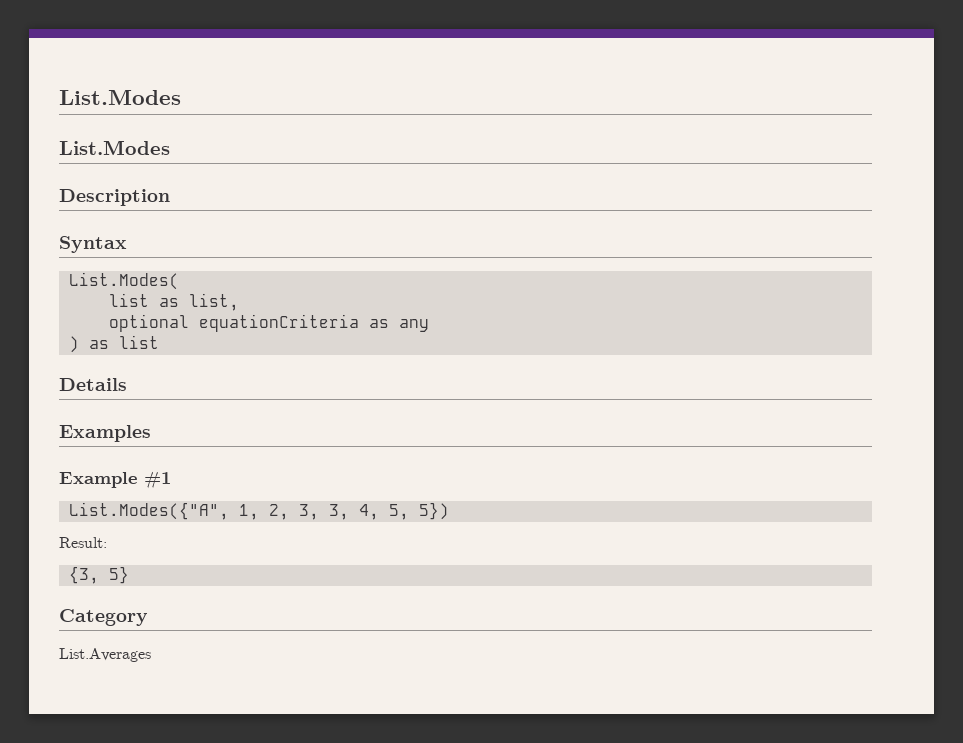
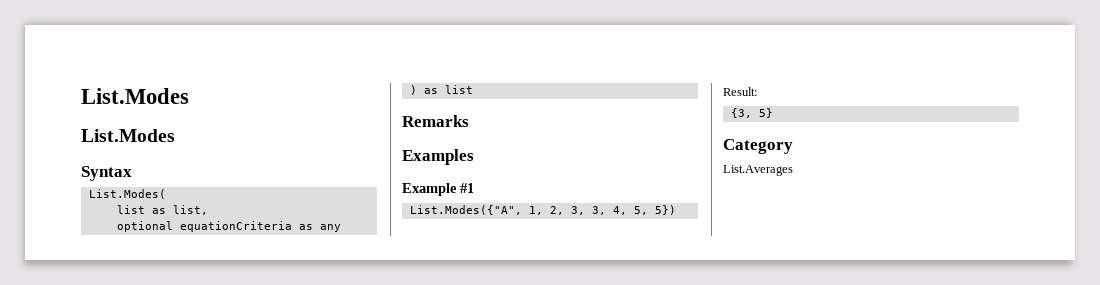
[59,189,170,206] // Description -> (175, 135) none
[59,378,127,391] Details -> [402,115,469,127] Remarks

